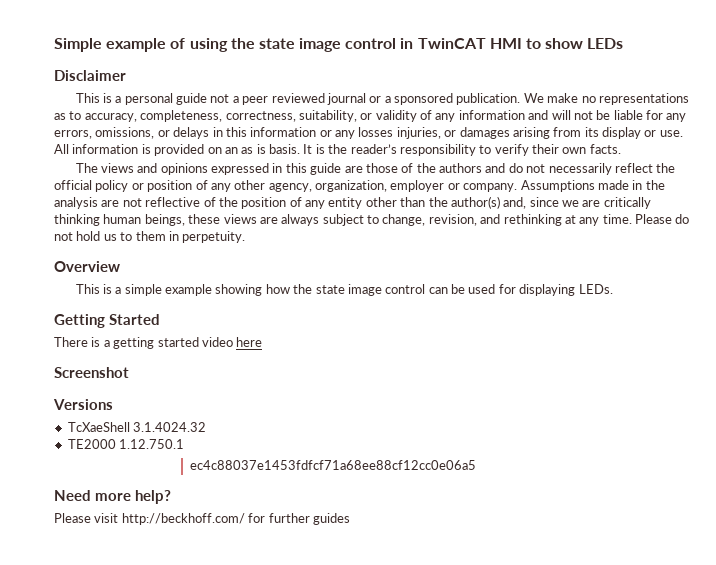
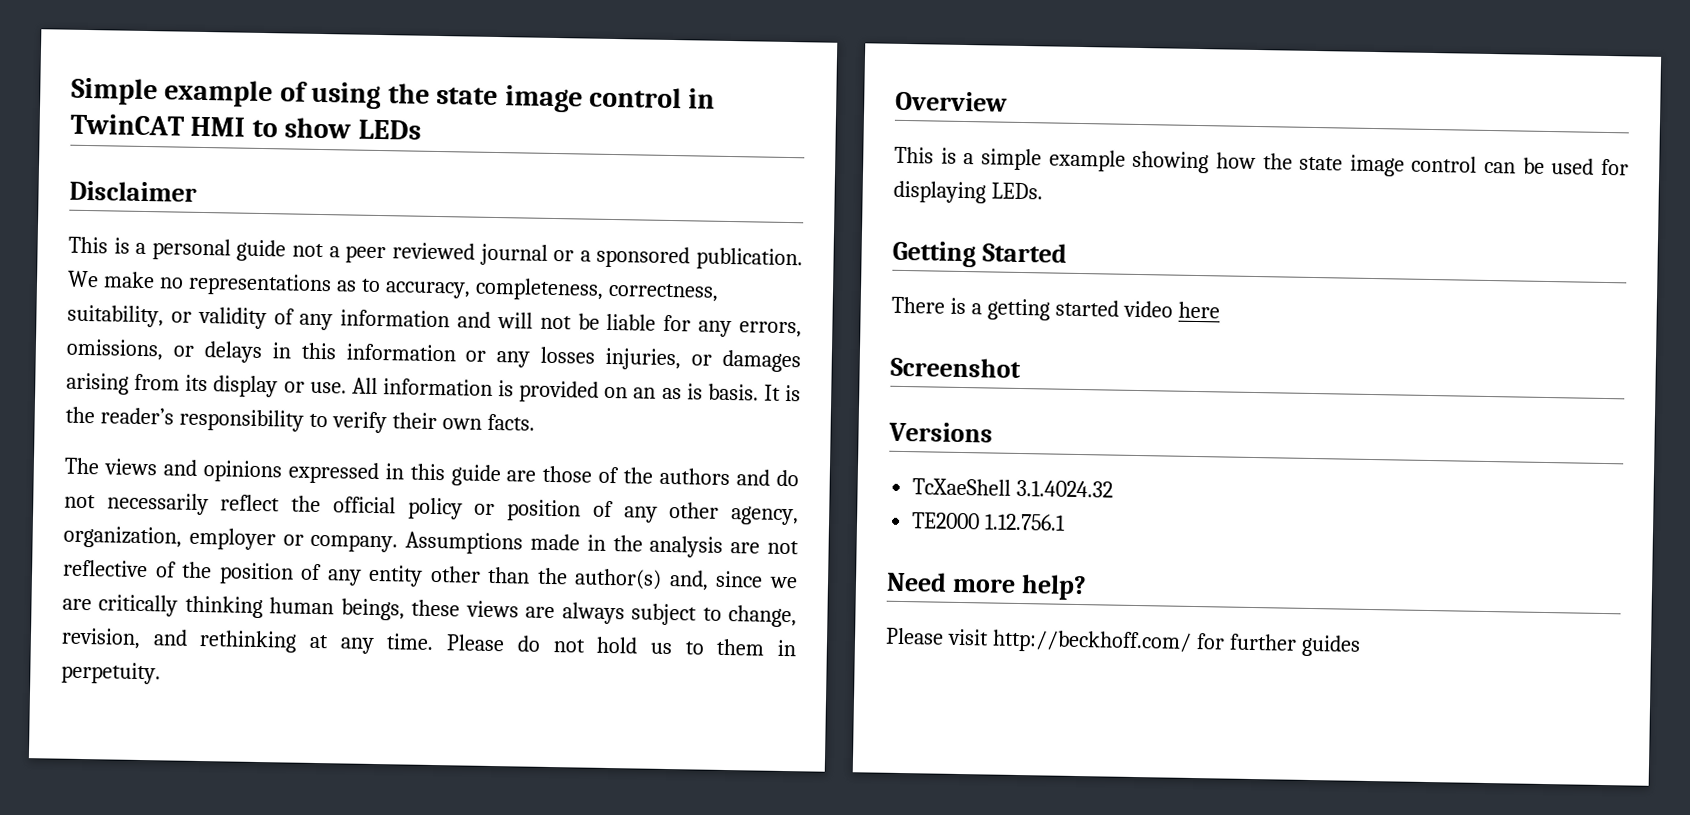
[119,439,185,449] [190,460,477,470] 1.12.750.1 // ec4c88037e1453fdfcf71a68ee88cf12cc0e06a5 -> [984,513,1067,531] 1.12.756.1

